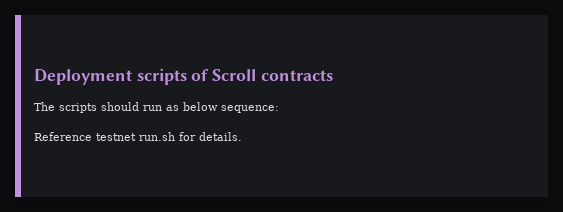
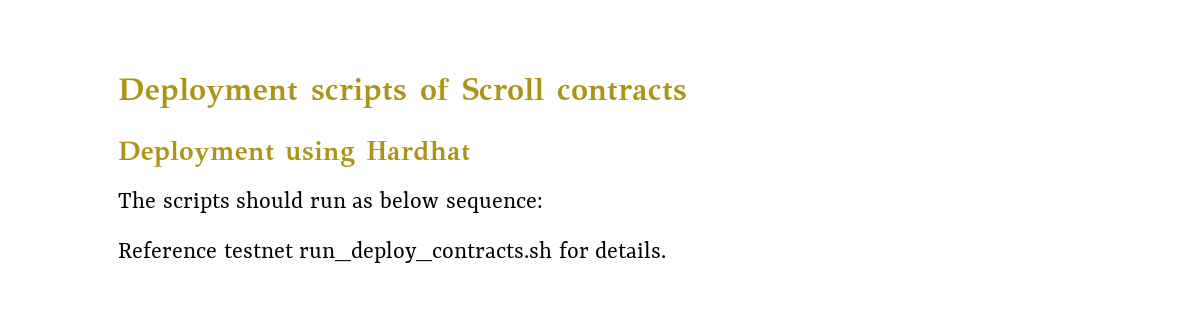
(333, 75) none -> [118,141,470,167] // Deployment using Hardhat
[139,132,175,141] run.sh -> [299,241,553,263] run_deploy_contracts.sh

